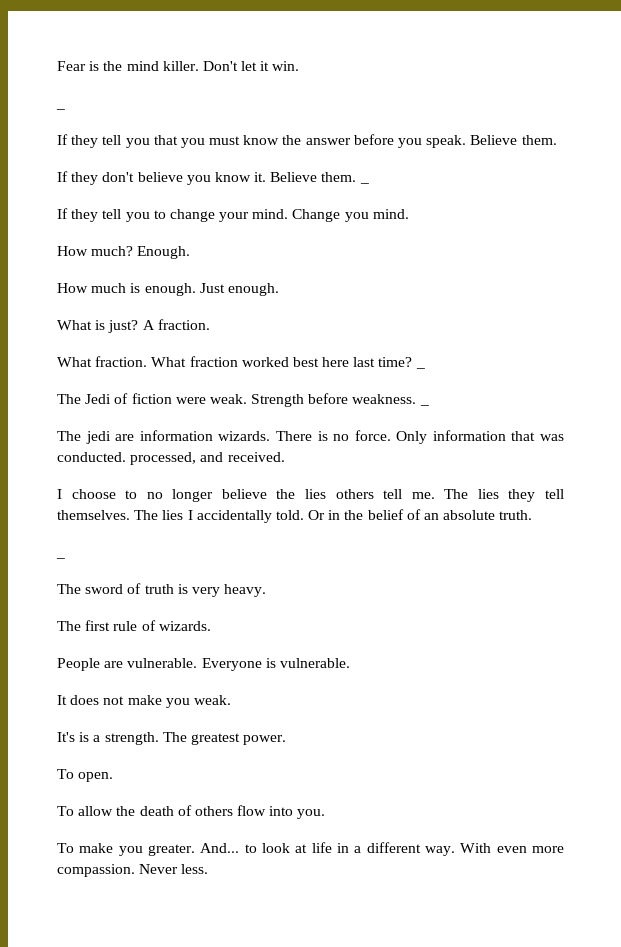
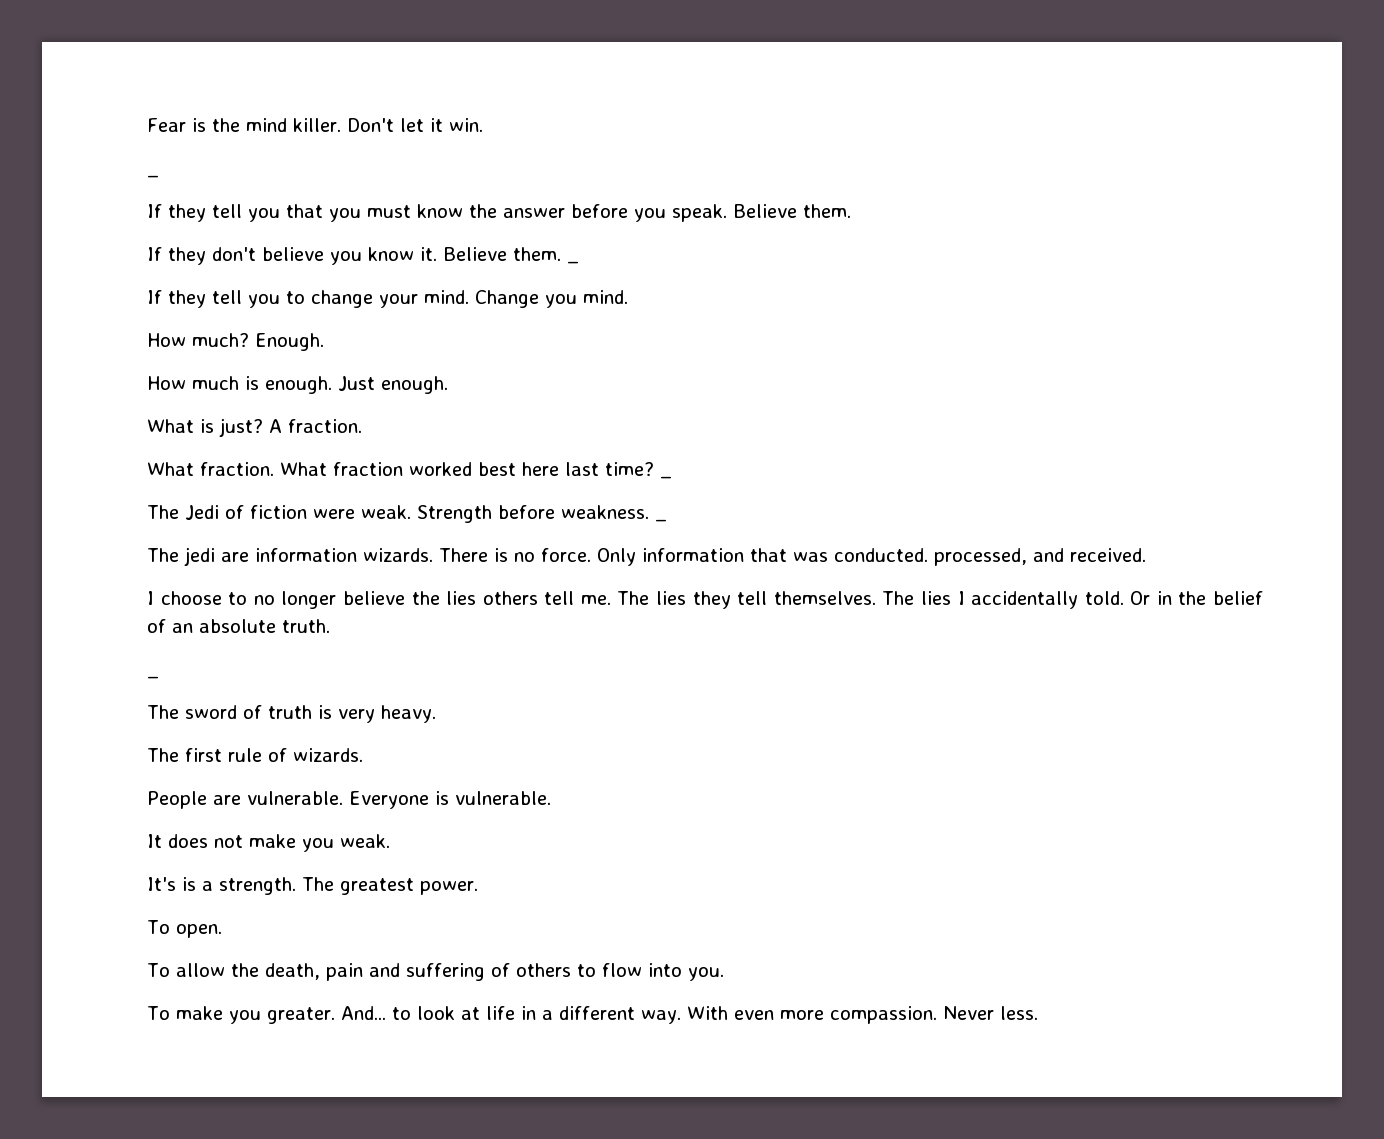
[139,806,174,816] death -> [264,963,485,981] death, pain and suffering
(233, 811) none -> [576,964,596,977] to

